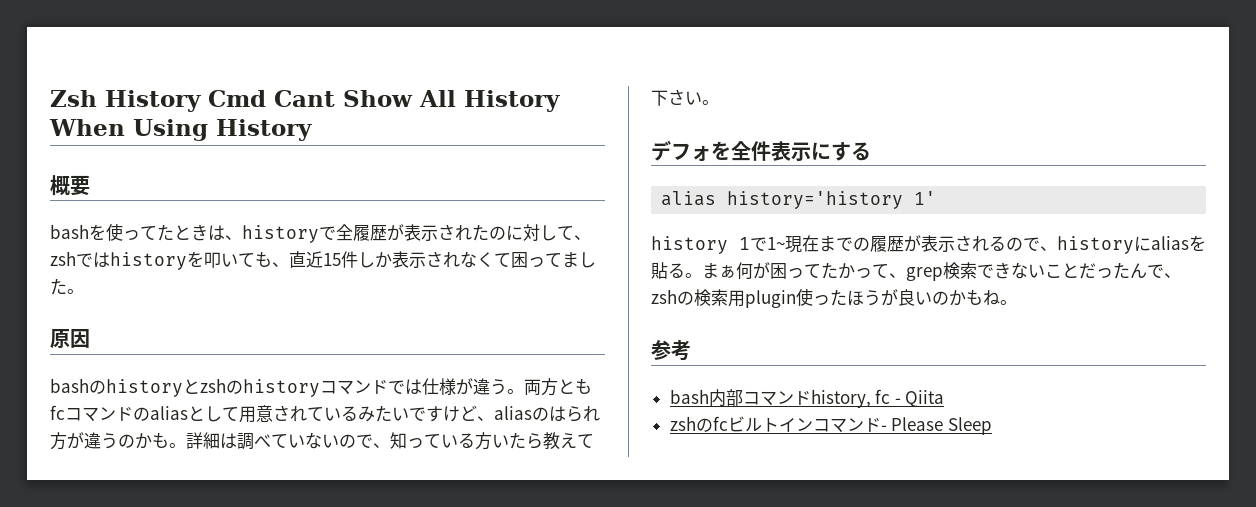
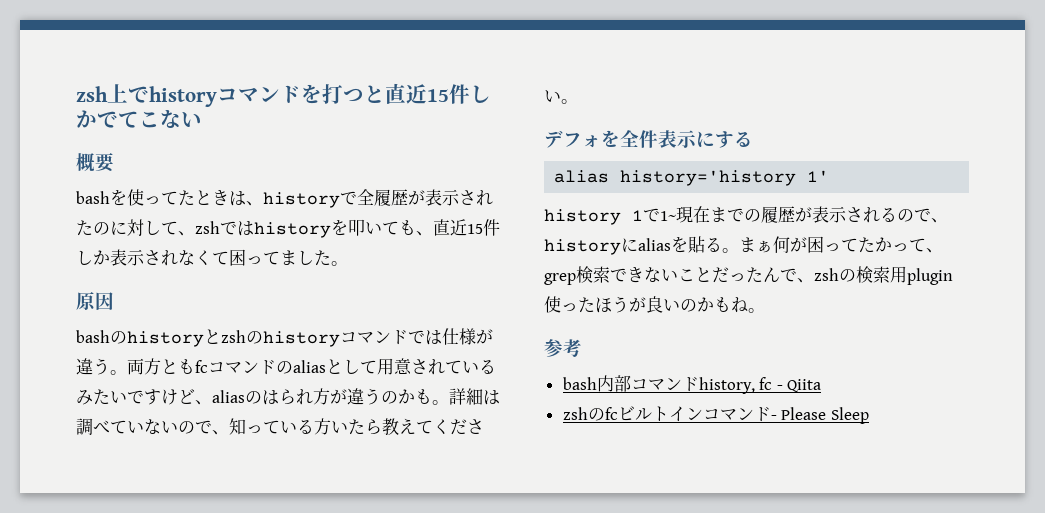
[50,90,560,112] [49,119,312,141] Zsh History Cmd Cant Show All History When Using History -> [76,83,491,107] [76,110,202,128] zsh上でhistoryコマンドを打つと直近15件しかでてこない
[651,90,668,106] 下 -> [433,419,467,435] くだ

